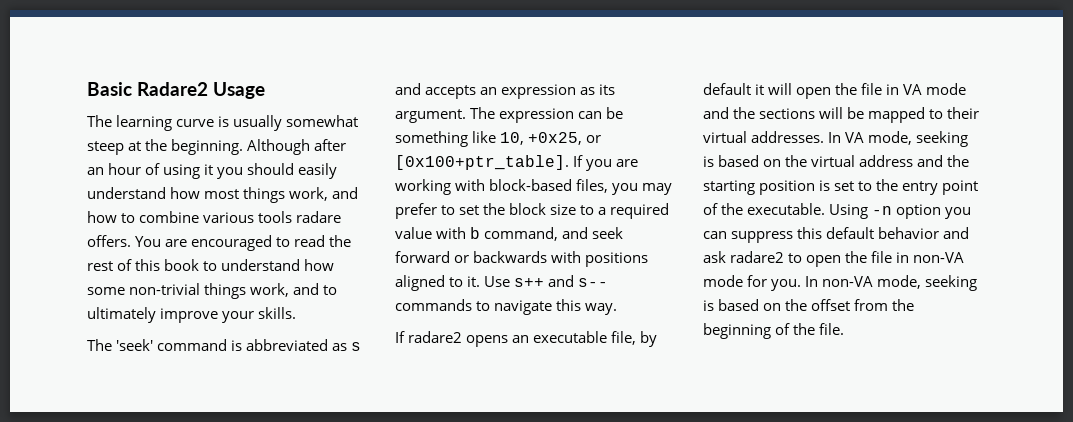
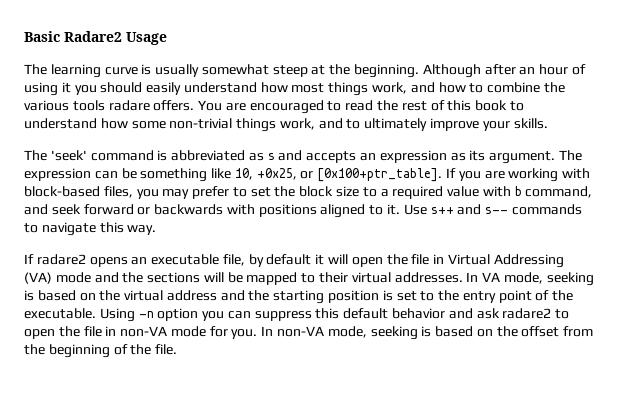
(200, 217) none -> [543,82,565,93] the
[903,84,923,95] VA -> [447,254,564,268] [24,272,52,284] Virtual Addressing (VA)

